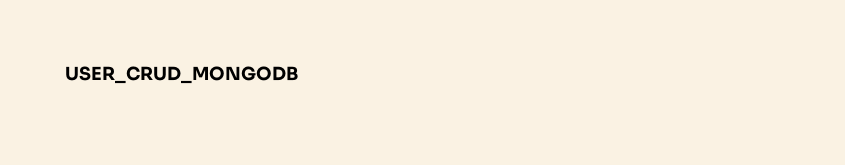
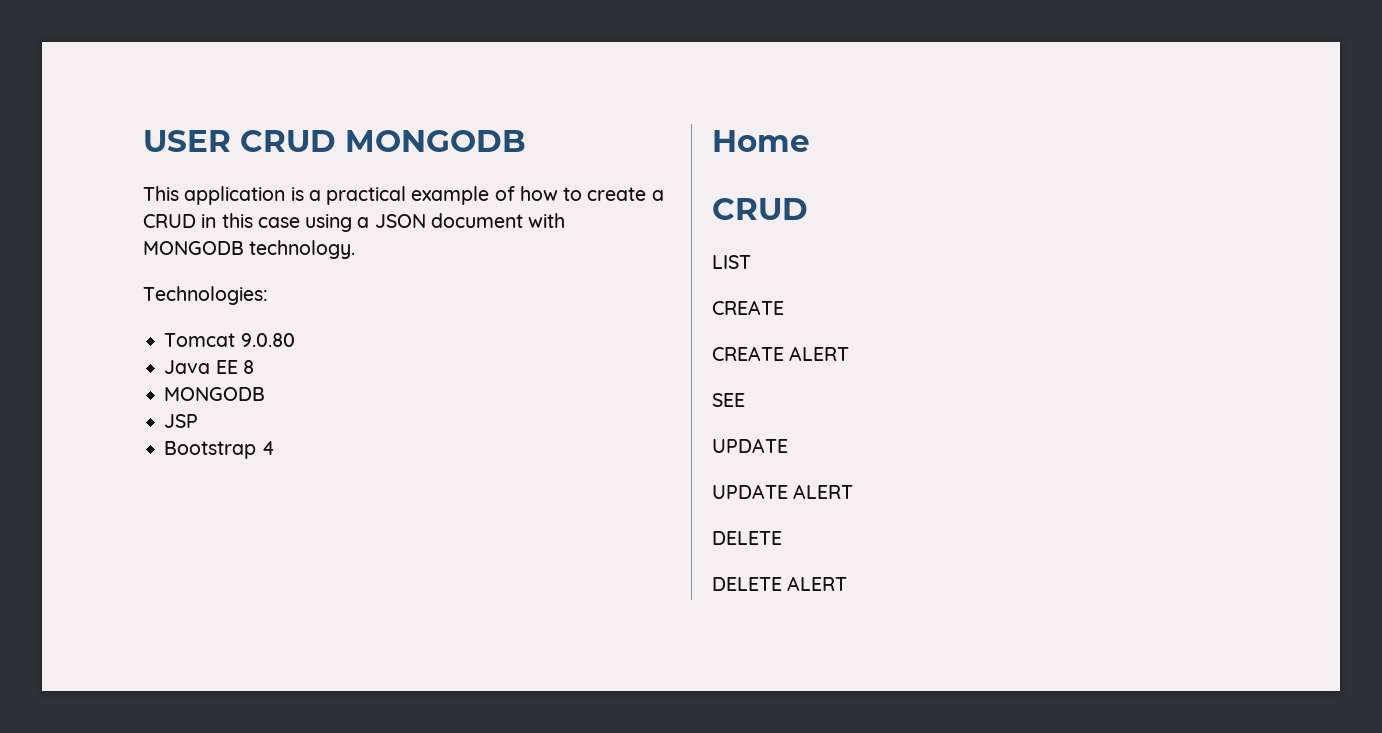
[65,66,298,84] USER_CRUD_MONGODB -> [143,130,526,152] [143,186,664,205] [143,213,566,232] [143,240,356,259] [143,286,268,305] [164,333,295,347] [164,360,254,374] [164,387,266,401] [164,414,199,428] [164,441,275,459] [712,130,810,152] [712,198,808,220] [712,255,751,269] [712,300,784,315] [712,346,850,361] [712,393,745,407] [712,438,788,453] [712,484,854,499] [712,531,782,545] [712,576,848,591] USER CRUD MONGODB // This application is a practical example of how to create a CRUD in this case using a JSON document with MONGODB technology. // Technologies: // Tomcat 9.0.80 // Java EE 8 // MONGODB // JSP // Bootstrap 4 // Home // CRUD // LIST // CREATE // CREATE ALERT // SEE // UPDATE // UPDATE ALERT // DELETE // DELETE ALERT

